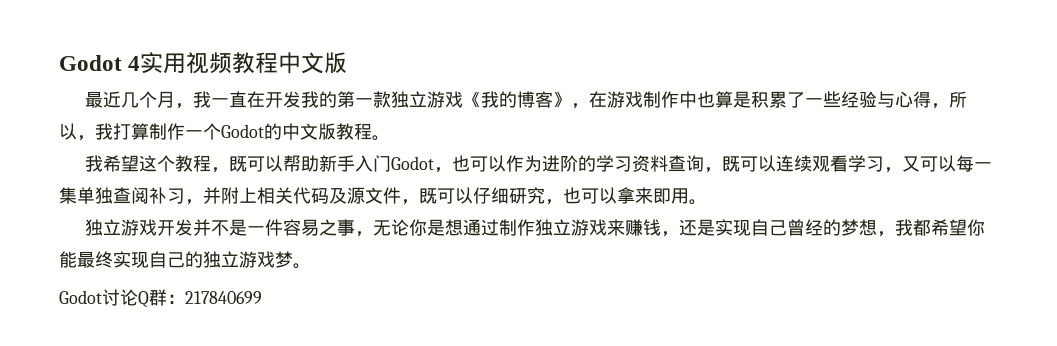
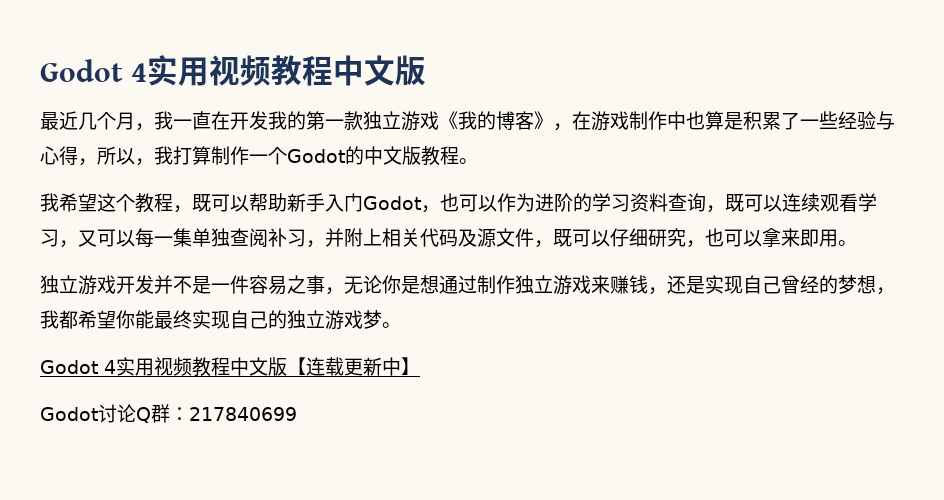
(311, 266) none -> [40,357,420,377] // Godot 4实用视频教程中文版【连载更新中】

